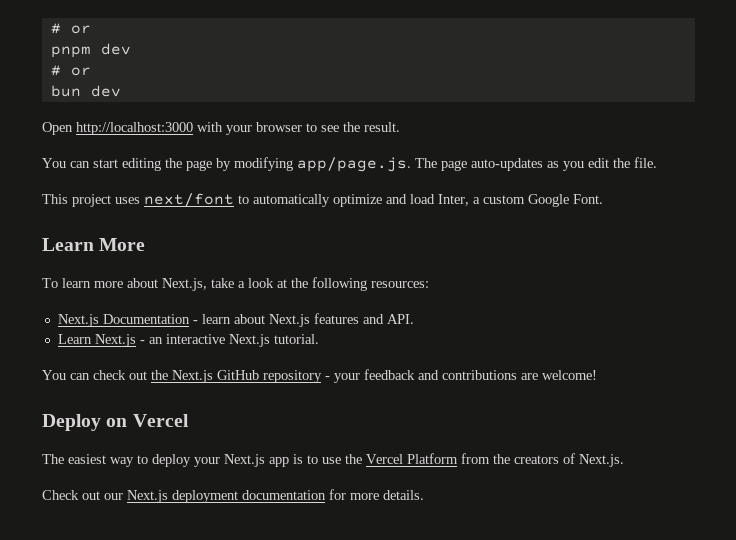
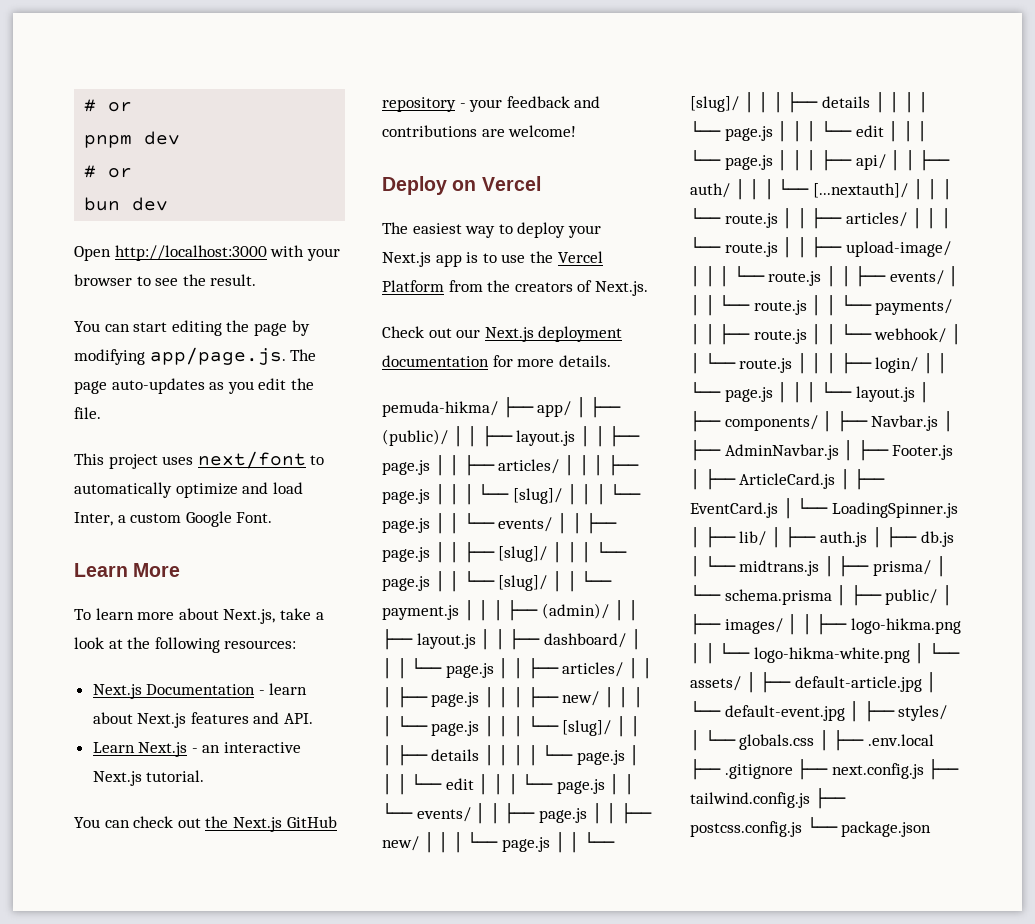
(424, 495) none -> [382,397,622,418] [382,426,641,447] [382,455,639,476] [382,484,642,505] [382,513,618,534] [382,542,627,563] [382,571,613,592] [382,600,639,621] [382,629,641,650] [382,658,653,679] [382,687,643,708] [382,716,641,737] [382,745,640,766] [382,774,634,795] [382,803,652,824] [382,832,615,853] [690,92,929,113] [690,121,928,142] [690,150,951,171] [690,179,952,200] [690,208,951,229] [690,237,951,258] [690,266,959,287] [690,295,953,316] [690,324,961,345] [690,353,948,374] [690,382,930,403] [690,411,953,432] [690,440,954,461] [690,469,886,490] [690,498,958,519] [690,527,954,548] [690,556,946,577] [690,585,952,606] [690,614,961,635] [690,643,960,664] [690,672,937,693] [690,701,948,722] [690,730,934,751] [690,759,960,780] [690,788,846,809] [690,817,932,837] // pemuda-hikma/ ├── app/ │ ├── (public)/ │ │ ├── layout.js │ │ ├── page.js │ │ ├── articles/ │ │ │ ├── page.js │ │ │ └── [slug]/ │ │ │ └── page.js │ │ └── events/ │ │ ├── page.js │ │ ├── [slug]/ │ │ │ └── page.js │ │ └── [slug]/ │ │ └── payment.js │ │ │ ├── (admin)/ │ │ ├── layout.js │ │ ├── dashboard/ │ │ │ └── page.js │ │ ├── articles/ │ │ │ ├── page.js │ │ │ ├── new/ │ │ │ │ └── page.js │ │ │ └── [slug]/ │ │ │ ├── details │ │ │ │ └── page.js │ │ │ └── edit │ │ │ └── page.js │ │ └── events/ │ │ ├── page.js │ │ ├── new/ │ │ │ └── page.js │ │ └── [slug]/ │ │ │ ├── details │ │ │ │ └── page.js │ │ │ └── edit │ │ │ └── page.js │ │ │ ├── api/ │ │ ├── auth/ │ │ │ └── [...nextauth]/ │ │ │ └── route.js │ │ ├── articles/ │ │ │ └── route.js │ │ ├── upload-image/ │ │ │ └── route.js │ │ ├── events/ │ │ │ └── route.js │ │ └── payments/ │ │ ├── route.js │ │ └── webhook/ │ │ └── route.js │ │ │ ├── login/ │ │ └── page.js │ │ │ └── layout.js │ ├── components/ │ ├── Navbar.js │ ├── AdminNavbar.js │ ├── Footer.js │ ├── ArticleCard.js │ ├── EventCard.js │ └── LoadingSpinner.js │ ├── lib/ │ ├── auth.js │ ├── db.js │ └── midtrans.js │ ├── prisma/ │ └── schema.prisma │ ├── public/ │ ├── images/ │ │ ├── logo-hikma.png │ │ └── logo-hikma-white.png │ └── assets/ │ ├── default-article.jpg │ └── default-event.jpg │ ├── styles/ │ └── globals.css │ ├── .env.local ├── .gitignore ├── next.config.js ├── tailwind.config.js ├── postcss.config.js └── package.json

